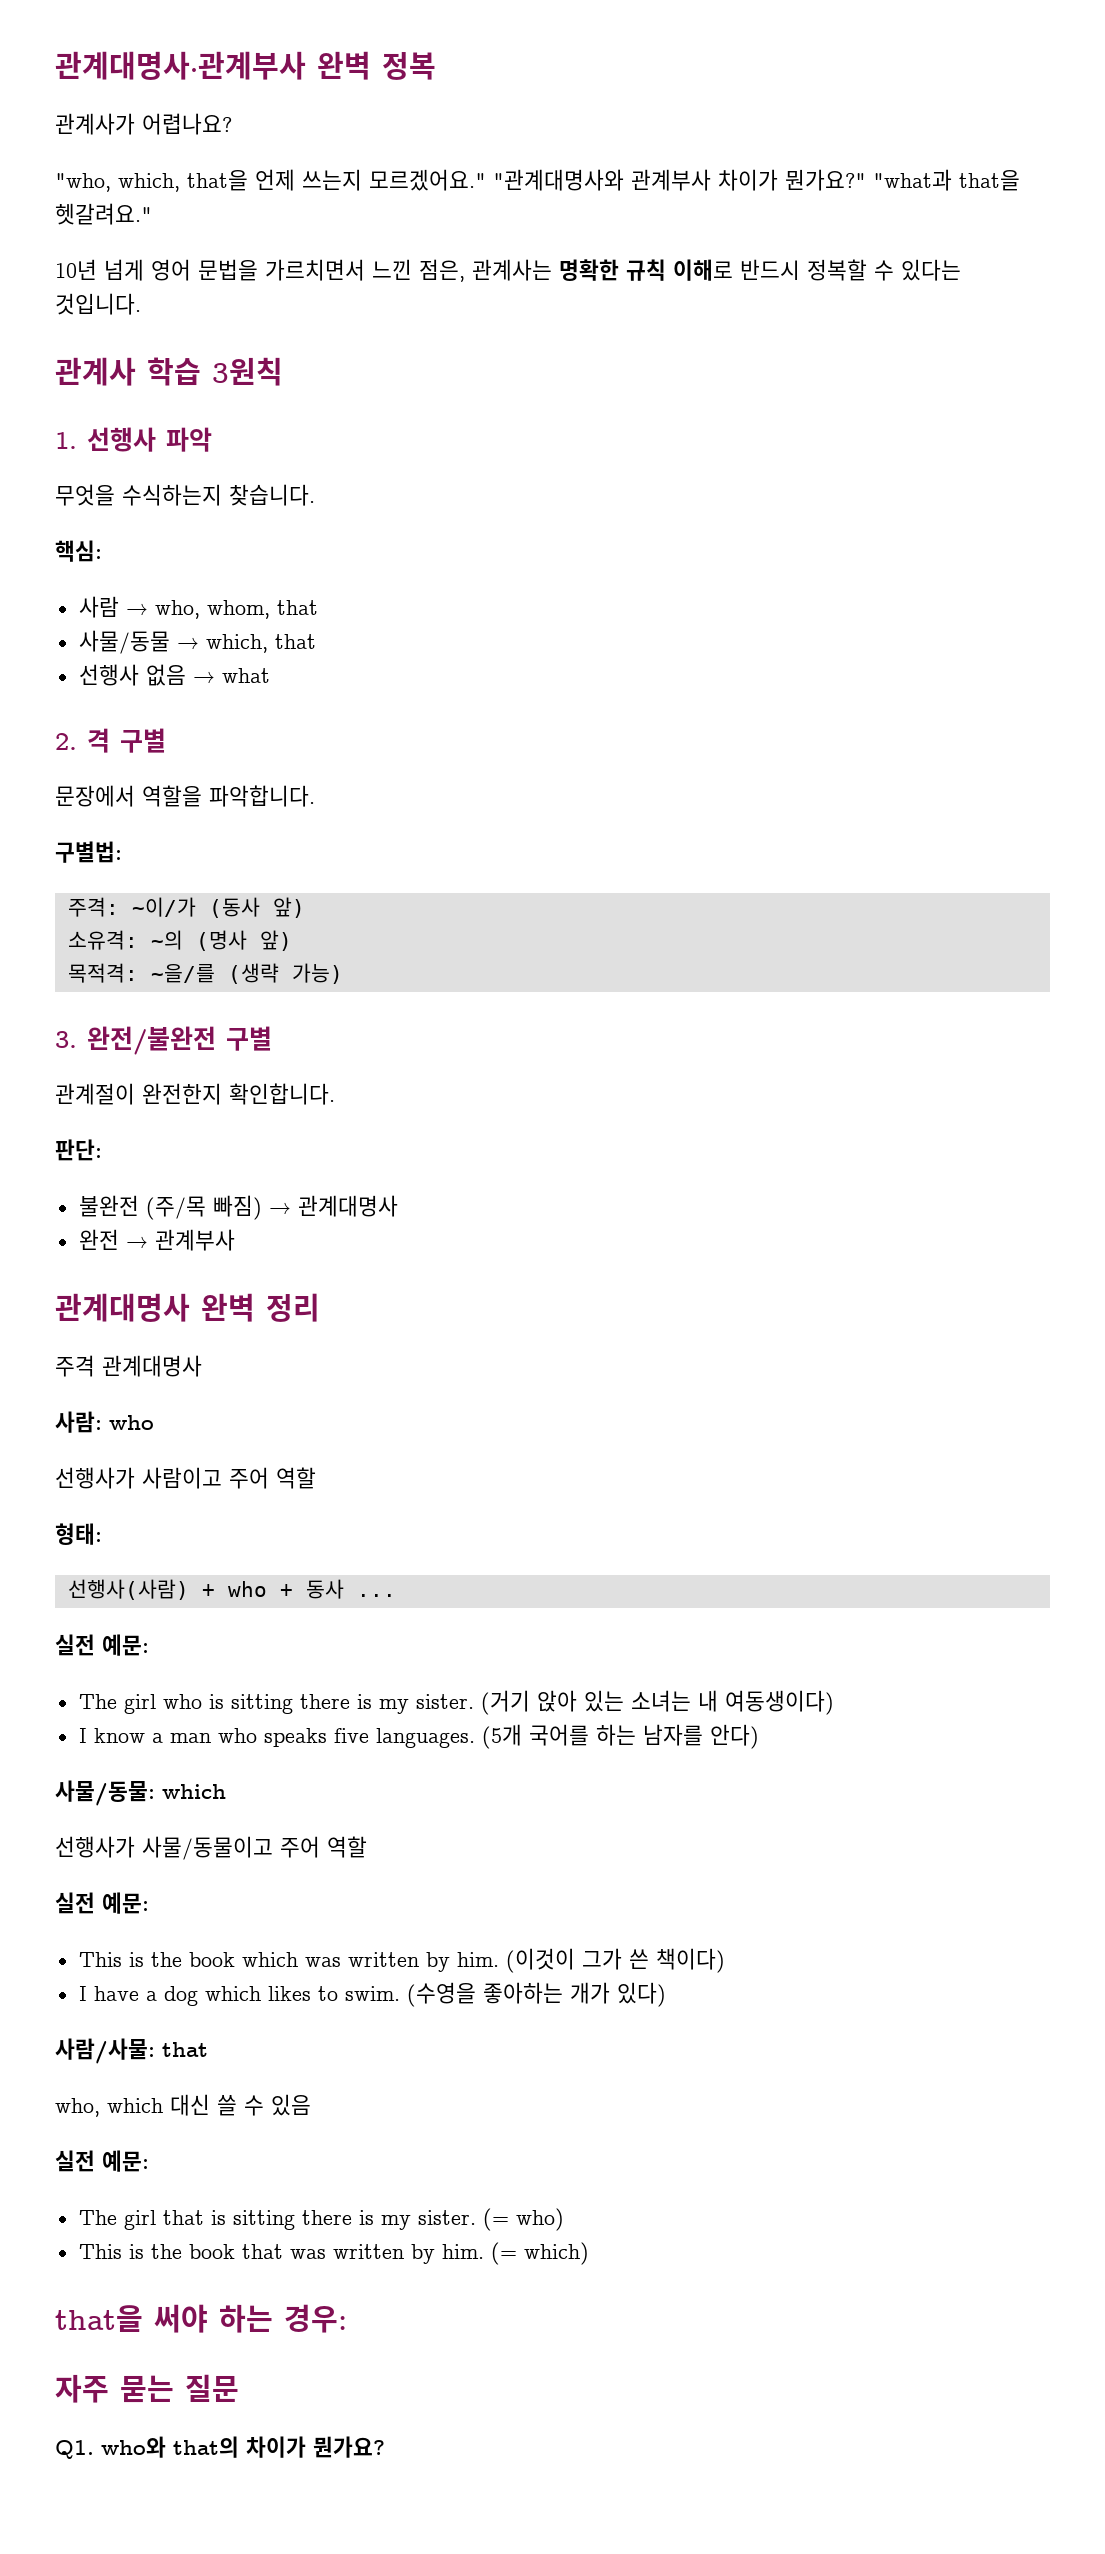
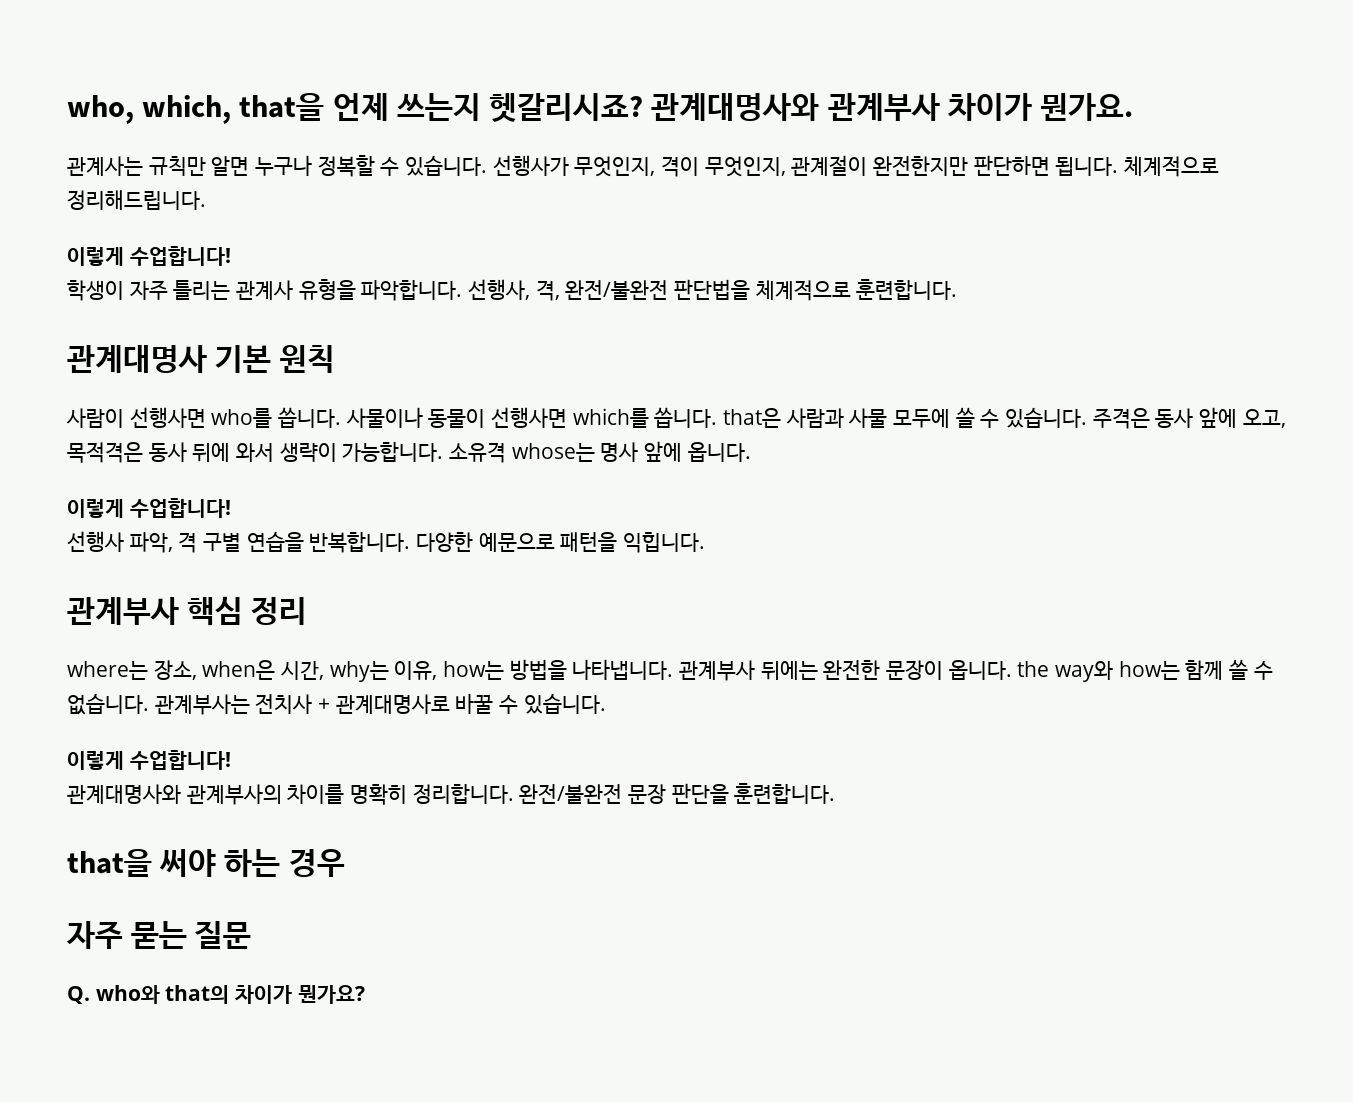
[55,51,436,80] [55,113,232,135] [55,169,1020,192] [55,203,152,225] [55,259,961,282] [55,293,141,315] [55,357,283,386] [55,427,212,452] [55,484,315,506] [55,540,102,562] [78,596,318,619] [78,630,316,654] [78,664,270,686] [55,728,166,753] [55,785,315,807] [55,841,122,863] [67,897,305,918] [67,930,292,951] [67,963,343,984] [55,1026,272,1055] [55,1083,335,1105] [55,1139,102,1161] [78,1195,398,1220] [78,1229,235,1251] [55,1293,255,1322] 관계대명사·관계부사 완벽 정복 // 관계사가 어렵나요? // "who, which, that을 언제 쓰는지 모르겠어요." "관계대명사와 관계부사 차이가 뭔가요?" "what과 that을 헷갈려요." // 10년 넘게 영어 문법을 가르치면서 느낀 점은, 관계사는 명확한 규칙 이해로 반드시 정복할 수 있다는 것입니다. // 관계사 학습 3원칙 // 1. 선행사 파악 // 무엇을 수식하는지 찾습니다. // 핵심: // 사람 → who, whom, that // 사물/동물 → which, that // 선행사 없음 → what // 2. 격 구별 // 문장에서 역할을 파악합니다. // 구별법: // 주격: ~이/가 (동사 앞) // 소유격: ~의 (명사 앞) // 목적격: ~을/를 (생략 가능) // 3. 완전/불완전 구별 // 관계절이 완전한지 확인합니다. // 판단: // 불완전 (주/목 빠짐) → 관계대명사 // 완전 → 관계부사 // 관계대명사 완벽 -> [67,93,1134,124] [67,155,1220,177] [67,190,206,210] [67,246,231,266] [67,279,958,301] [67,345,336,373] [66,407,1286,429] [67,441,751,463] [67,498,231,518] [67,531,706,553] [67,596,244,626] who, which, that을 언제 쓰는지 헷갈리시죠? 관계대명사와 관계부사 차이가 뭔가요. // 관계사는 규칙만 알면 누구나 정복할 수 있습니다. 선행사가 무엇인지, 격이 무엇인지, 관계절이 완전한지만 판단하면 됩니다. 체계적으로 정리해드립니다. // 이렇게 수업합니다! // 학생이 자주 틀리는 관계사 유형을 파악합니다. 선행사, 격, 완전/불완전 판단법을 체계적으로 훈련합니다. // 관계대명사 기본 원칙 // 사람이 선행사면 who를 씁니다. 사물이나 동물이 선행사면 which를 씁니다. that은 사람과 사물 모두에 쓸 수 있습니다. 주격은 동사 앞에 오고, 목적격은 동사 뒤에 와서 생략이 가능합니다. 소유격 whose는 명사 앞에 옵니다. // 이렇게 수업합니다! // 선행사 파악, 격 구별 연습을 반복합니다. 다양한 예문으로 패턴을 익힙니다. // 관계부사 핵심
[55,1355,202,1377] [55,1411,154,1433] [55,1467,316,1489] [55,1523,102,1545] [67,1579,396,1600] [55,1634,149,1656] [78,1690,834,1715] [78,1724,759,1749] [55,1780,226,1806] [55,1836,367,1860] [55,1892,149,1914] [78,1948,725,1973] [78,1982,666,2007] [55,2038,208,2064] [55,2094,311,2117] [55,2150,149,2172] [78,2208,564,2231] [78,2242,589,2265] 주격 관계대명사 // 사람: who // 선행사가 사람이고 주어 역할 // 형태: // 선행사(사람) + who + 동사 ... // 실전 예문: // The girl who is sitting there is my sister. (거기 앉아 있는 소녀는 내 여동생이다) // I know a man who speaks five languages. (5개 국어를 하는 남자를 안다) // 사물/동물: which // 선행사가 사물/동물이고 주어 역할 // 실전 예문: // This is the book which was written by him. (이것이 그가 쓴 책이다) // I have a dog which likes to swim. (수영을 좋아하는 개가 있다) // 사람/사물: that // who, which 대신 쓸 수 있음 // 실전 예문: // The girl that is sitting there is my sister. (= who) // This is the book that was written by him. (= which) -> [67,659,1273,682] [67,693,606,715] [67,750,231,770] [67,783,836,805] where는 장소, when은 시간, why는 이유, how는 방법을 나타냅니다. 관계부사 뒤에는 완전한 문장이 옵니다. the way와 how는 함께 쓸 수 없습니다. 관계부사는 전치사 + 관계대명사로 바꿀 수 있습니다. // 이렇게 수업합니다! // 관계대명사와 관계부사의 차이를 명확히 정리합니다. 완전/불완전 문장 판단을 훈련합니다.
[284,2304,347,2333] 경우: -> [288,849,345,877] 경우
[55,2440,94,2459] Q1. -> [67,986,90,1004] Q.

